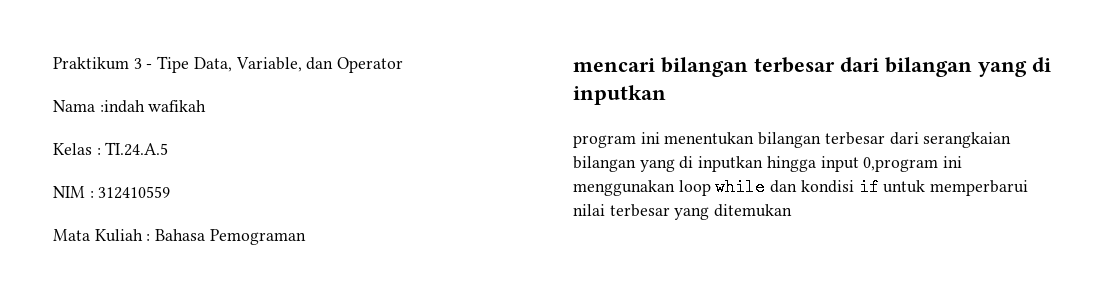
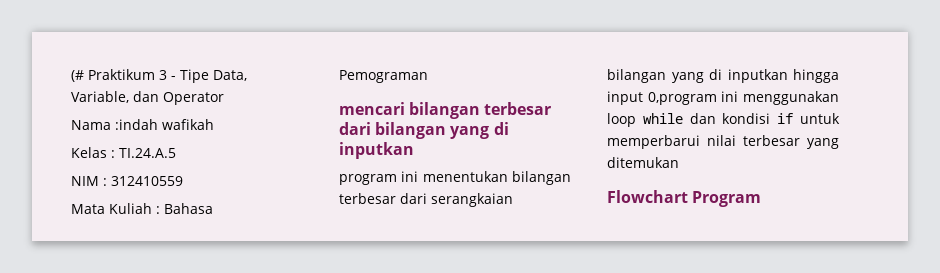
(53, 63) none -> [71,70,84,82] (#
(793, 210) none -> [607,190,762,207] // Flowchart Program

